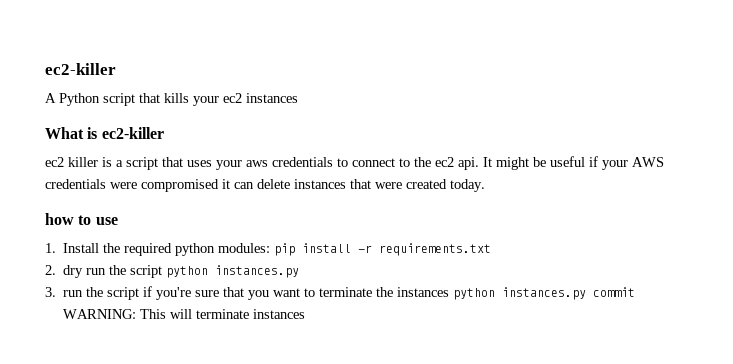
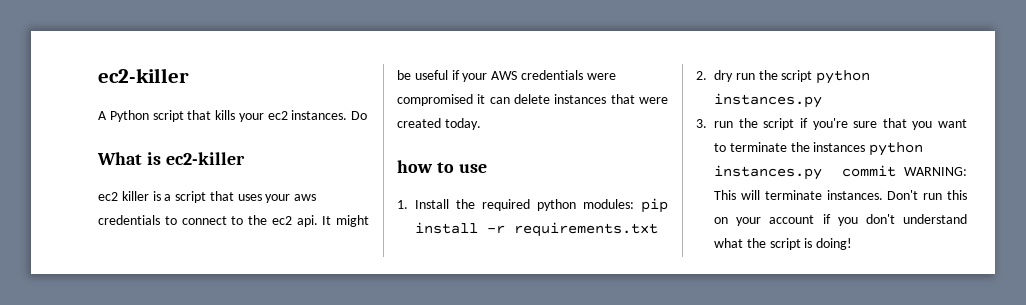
[246,93,298,103] instances -> [291,110,368,120] instances. Do
[253,309,306,319] instances -> [826,190,967,200] [714,214,967,226] [714,238,853,250] instances. Don't run this on your account if you don't understand what the script is doing!

